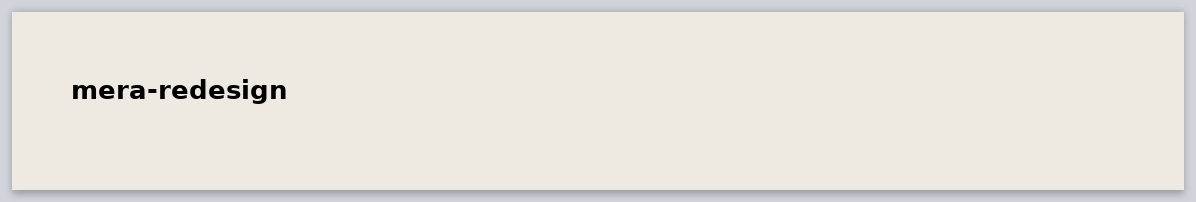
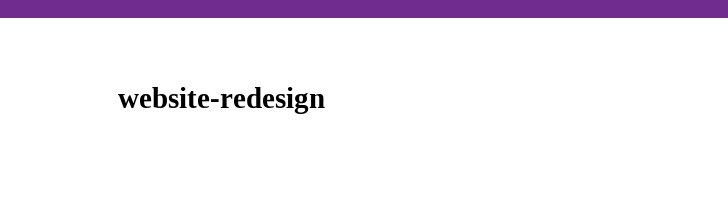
[71,79,288,104] mera-redesign -> [118,87,325,114] website-redesign

